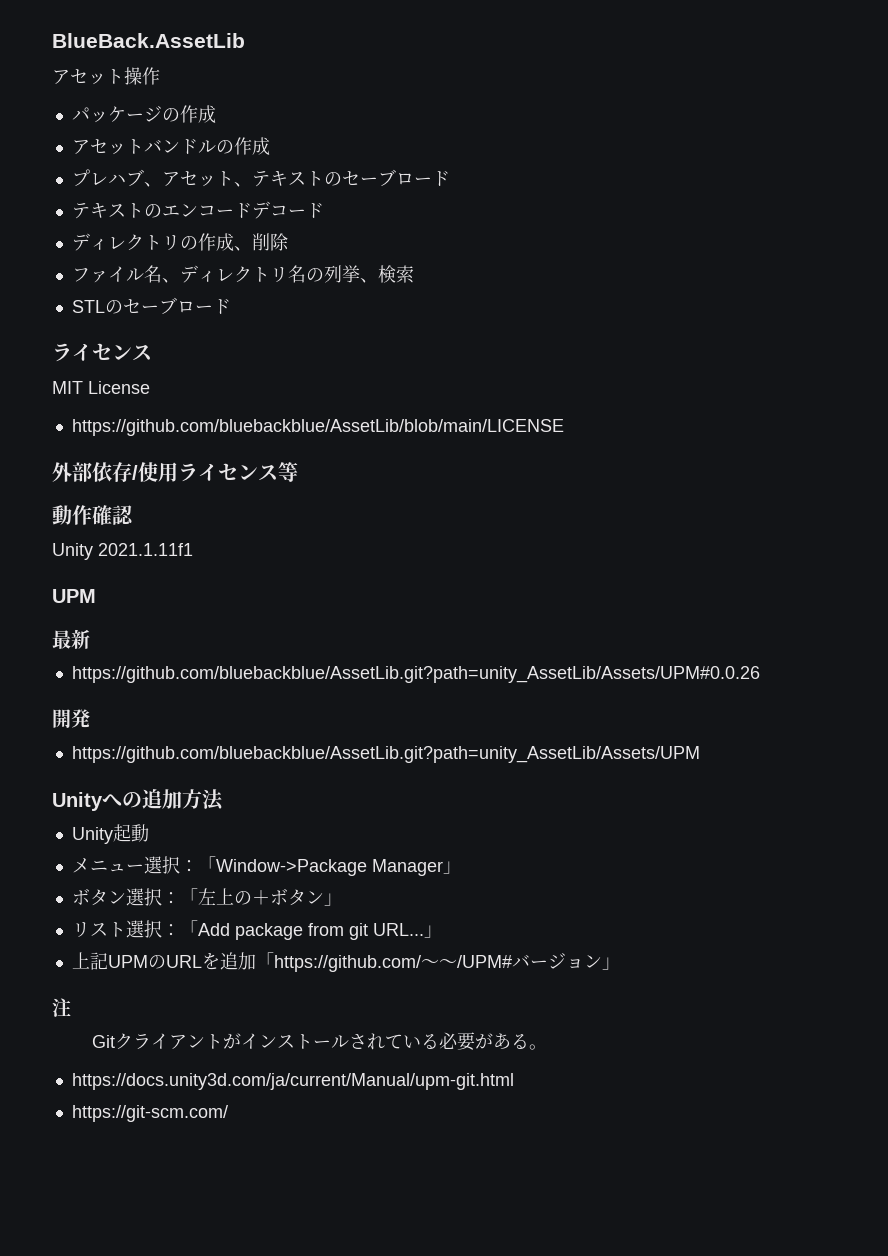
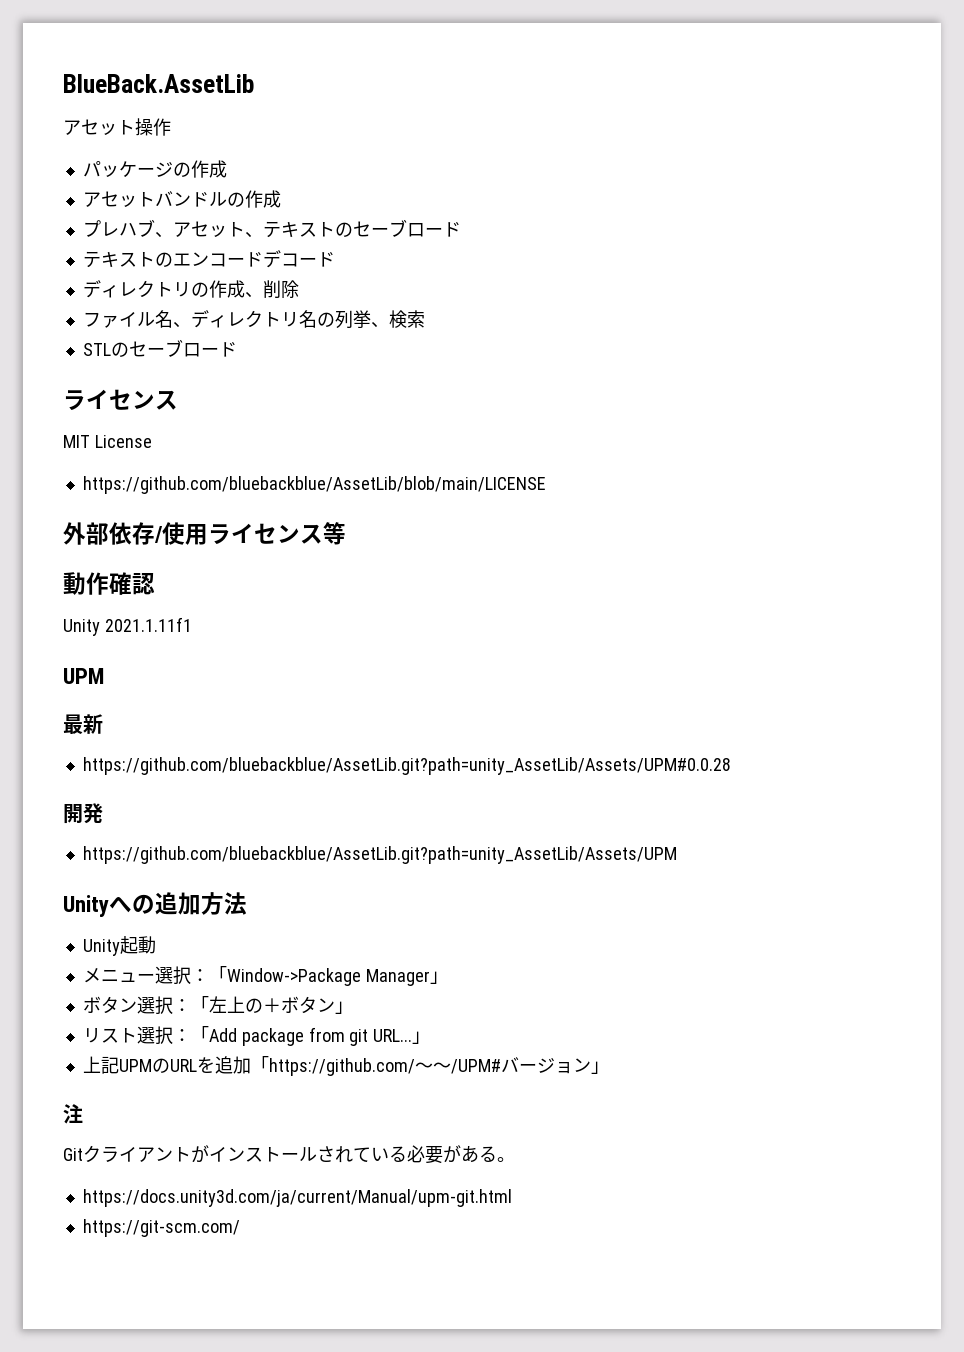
[71,666,760,683] https://github.com/bluebackblue/AssetLib.git?path=unity_AssetLib/Assets/UPM#0.0.26 -> [82,757,731,775] https://github.com/bluebackblue/AssetLib.git?path=unity_AssetLib/Assets/UPM#0.0.28

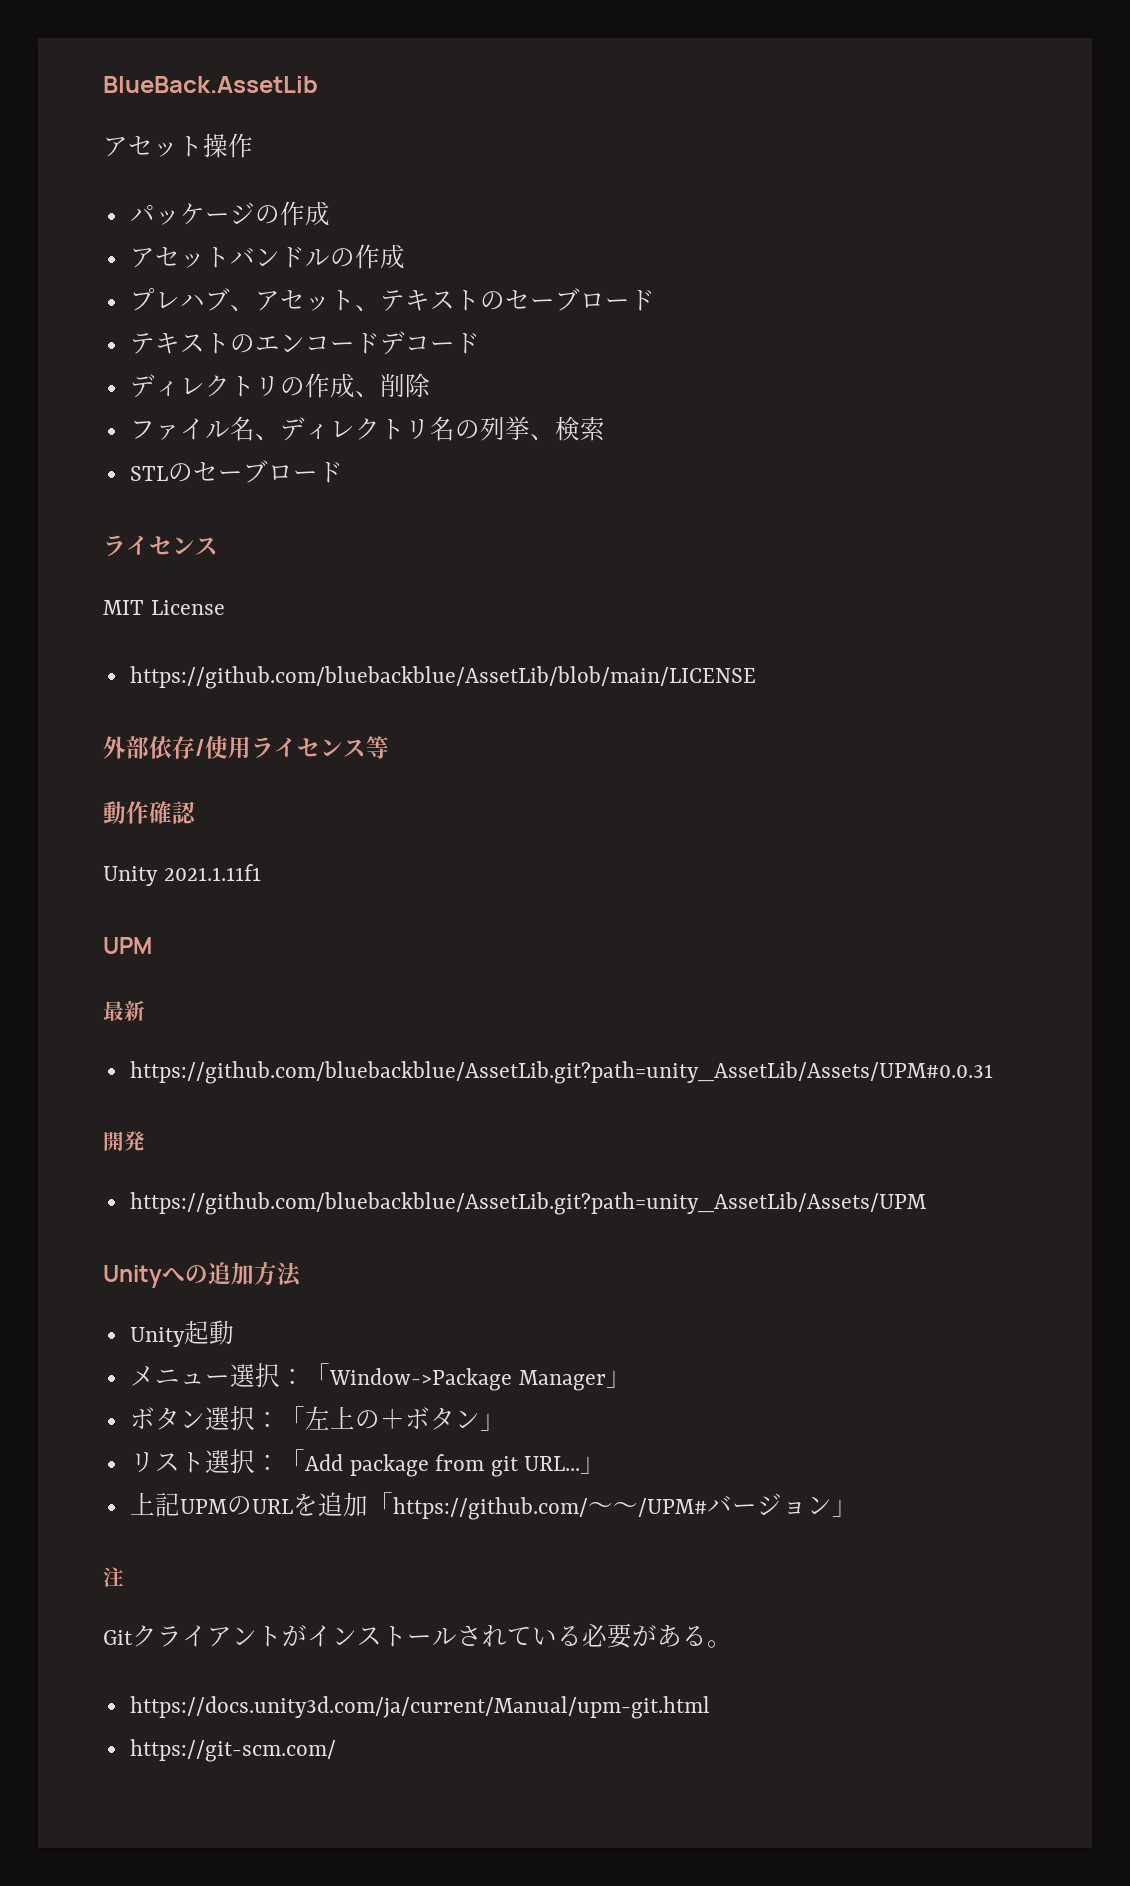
[82,757,731,775] https://github.com/bluebackblue/AssetLib.git?path=unity_AssetLib/Assets/UPM#0.0.28 -> [129,1061,993,1084] https://github.com/bluebackblue/AssetLib.git?path=unity_AssetLib/Assets/UPM#0.0.31

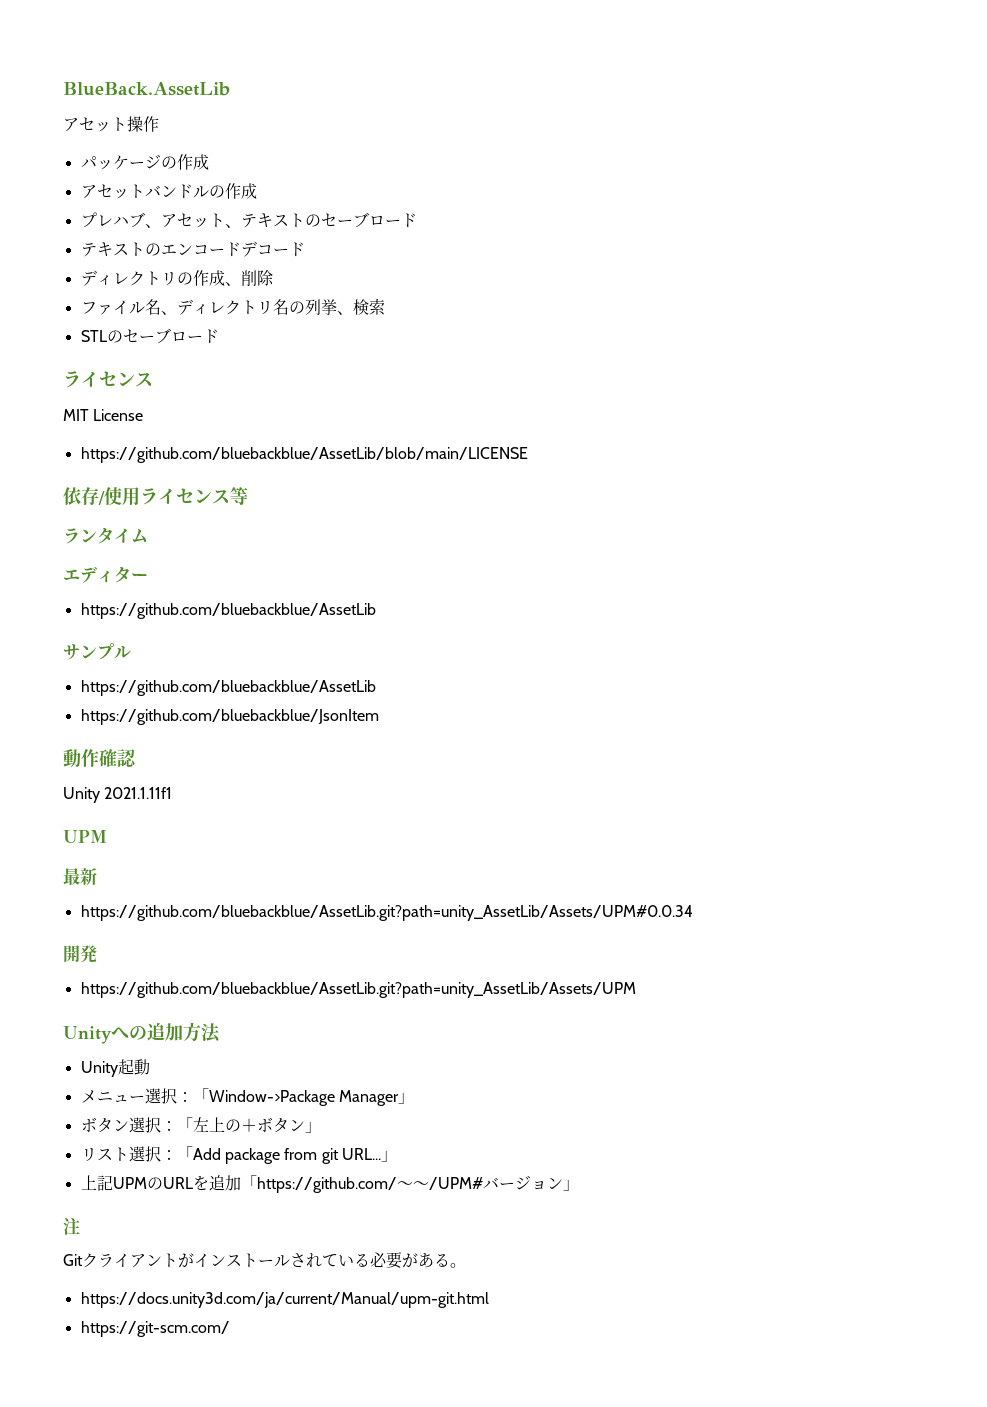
[103,736,149,759] 外部 -> (528, 455) none
(389, 747) none -> [63,527,148,544] [63,566,148,583] [80,603,376,619] [63,643,131,660] [80,680,376,696] [80,709,379,725] // ランタイム // エディター // https://github.com/bluebackblue/AssetLib // サンプル // https://github.com/bluebackblue/AssetLib // https://github.com/bluebackblue/JsonItem
[129,1061,993,1084] https://github.com/bluebackblue/AssetLib.git?path=unity_AssetLib/Assets/UPM#0.0.31 -> [80,905,693,921] https://github.com/bluebackblue/AssetLib.git?path=unity_AssetLib/Assets/UPM#0.0.34

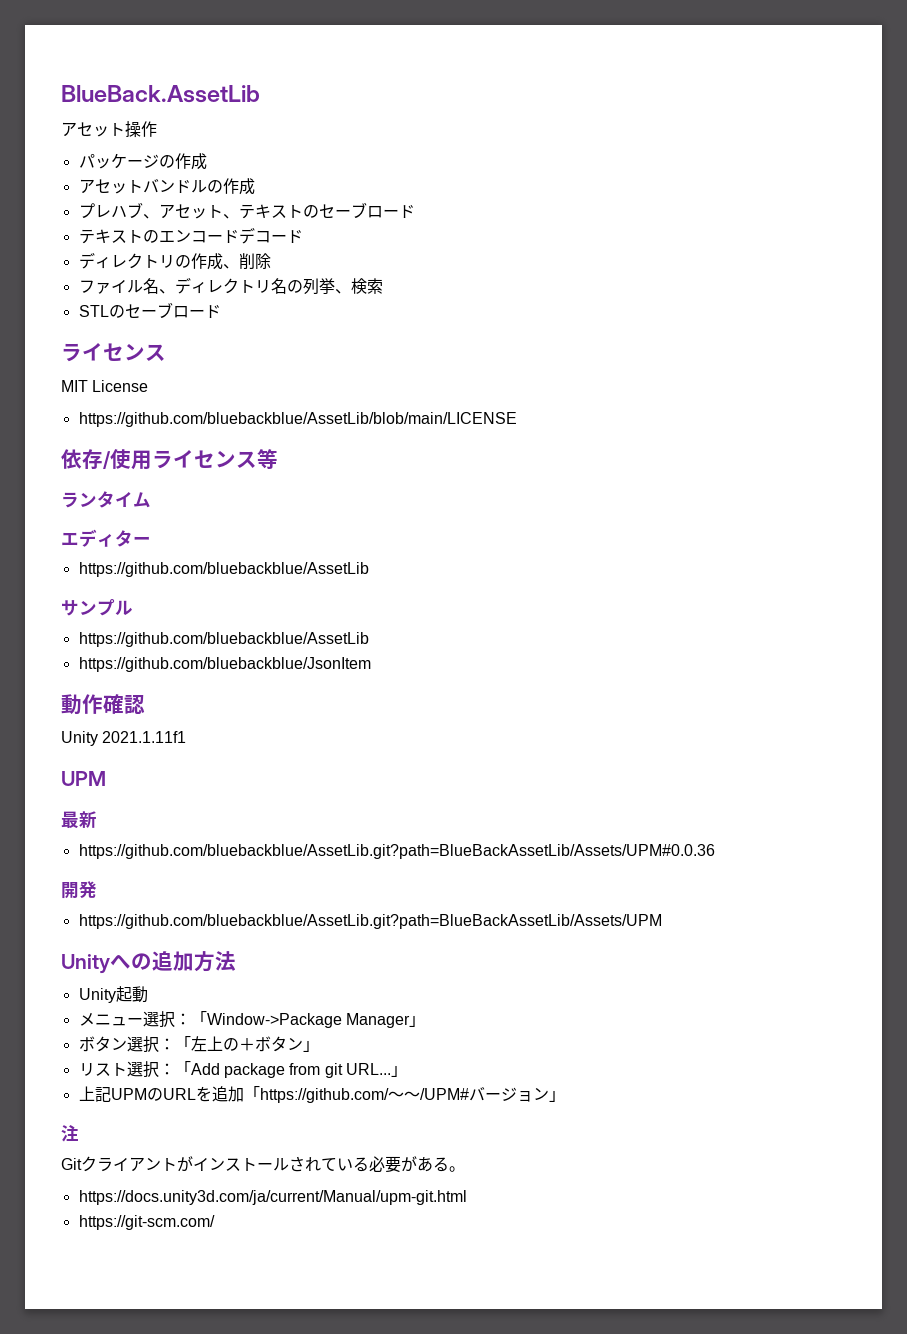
[80,905,693,921] https://github.com/bluebackblue/AssetLib.git?path=unity_AssetLib/Assets/UPM#0.0.34 -> [78,844,715,859] https://github.com/bluebackblue/AssetLib.git?path=BlueBackAssetLib/Assets/UPM#0.0.36
[80,982,636,998] https://github.com/bluebackblue/AssetLib.git?path=unity_AssetLib/Assets/UPM -> [78,914,662,929] https://github.com/bluebackblue/AssetLib.git?path=BlueBackAssetLib/Assets/UPM

